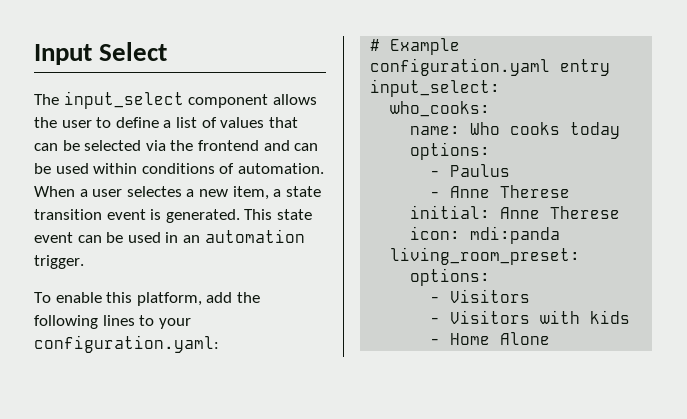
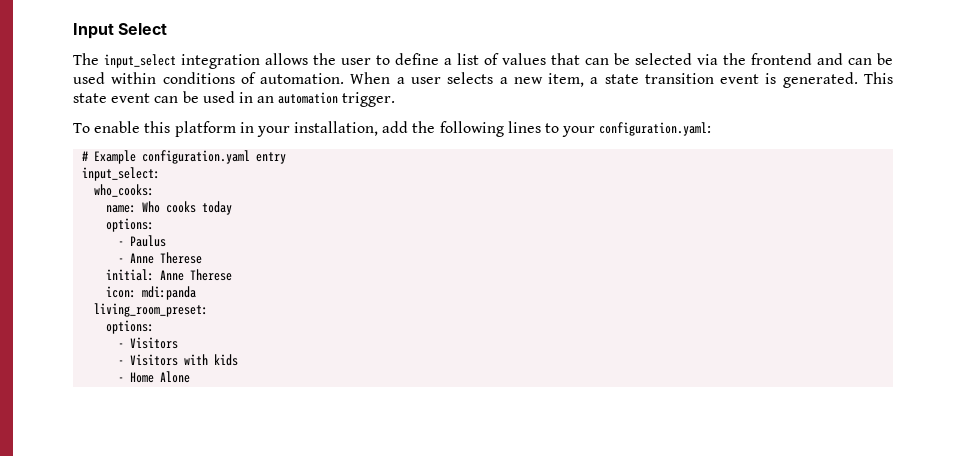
[188,94,269,108] component -> [181,54,260,69] integration
[126,186,182,197] selectes -> [447,72,494,84] selects
[136,292,202,306] platform, -> [174,121,379,137] platform in your installation,

